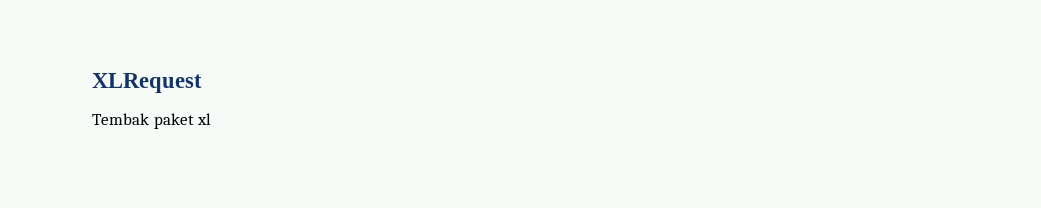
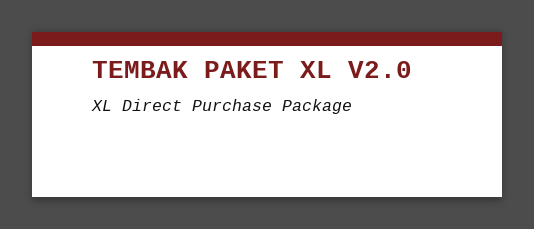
[92,73,202,93] [92,113,212,129] XLRequest // Tembak paket xl -> [92,61,412,78] [91,99,352,114] TEMBAK PAKET XL V2.0 // XL Direct Purchase Package

